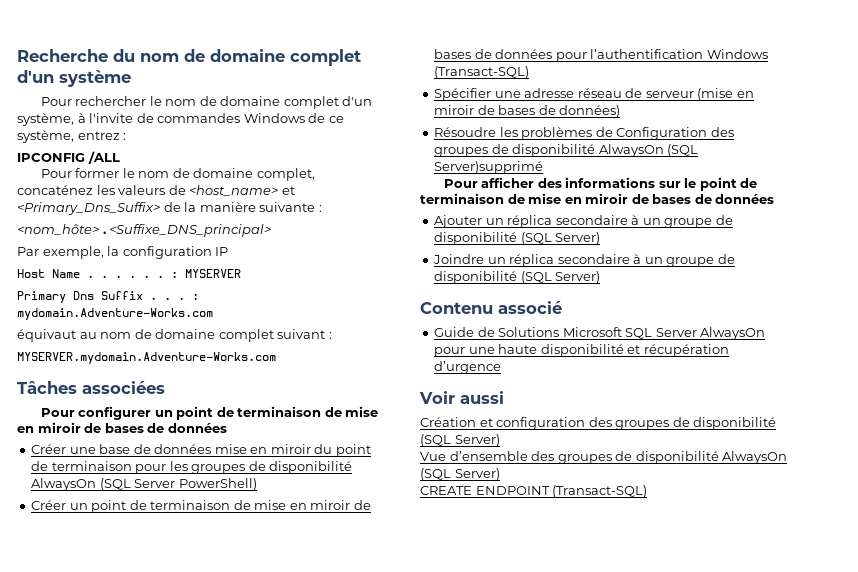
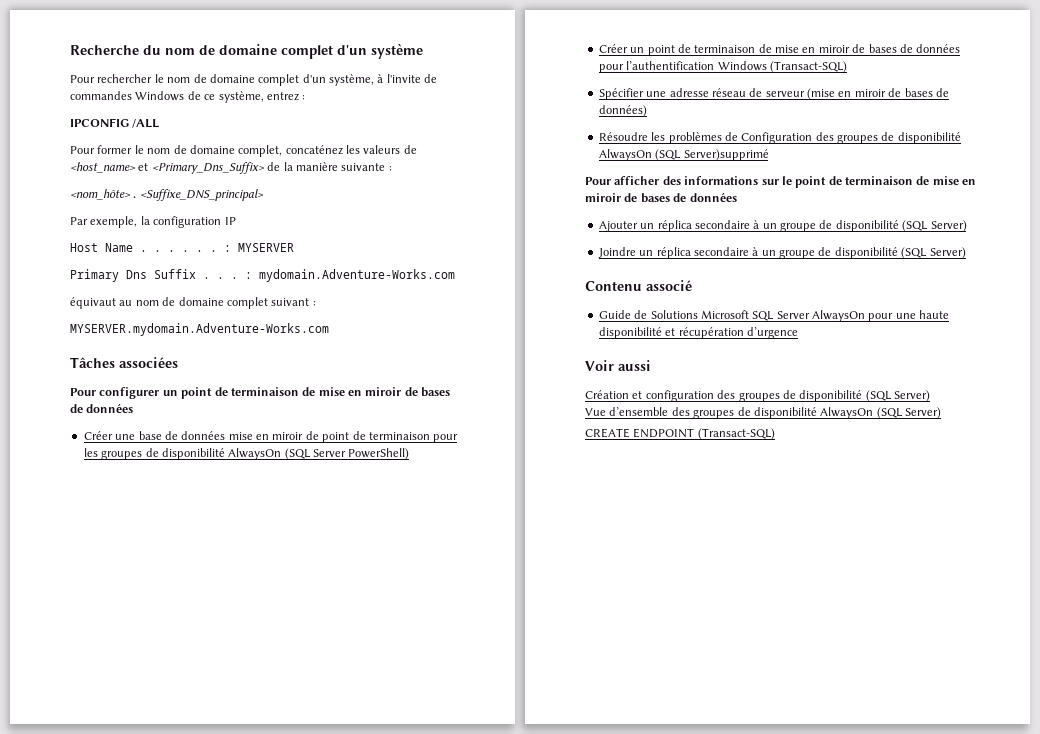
[314,444,333,454] du -> [305,431,319,440] de

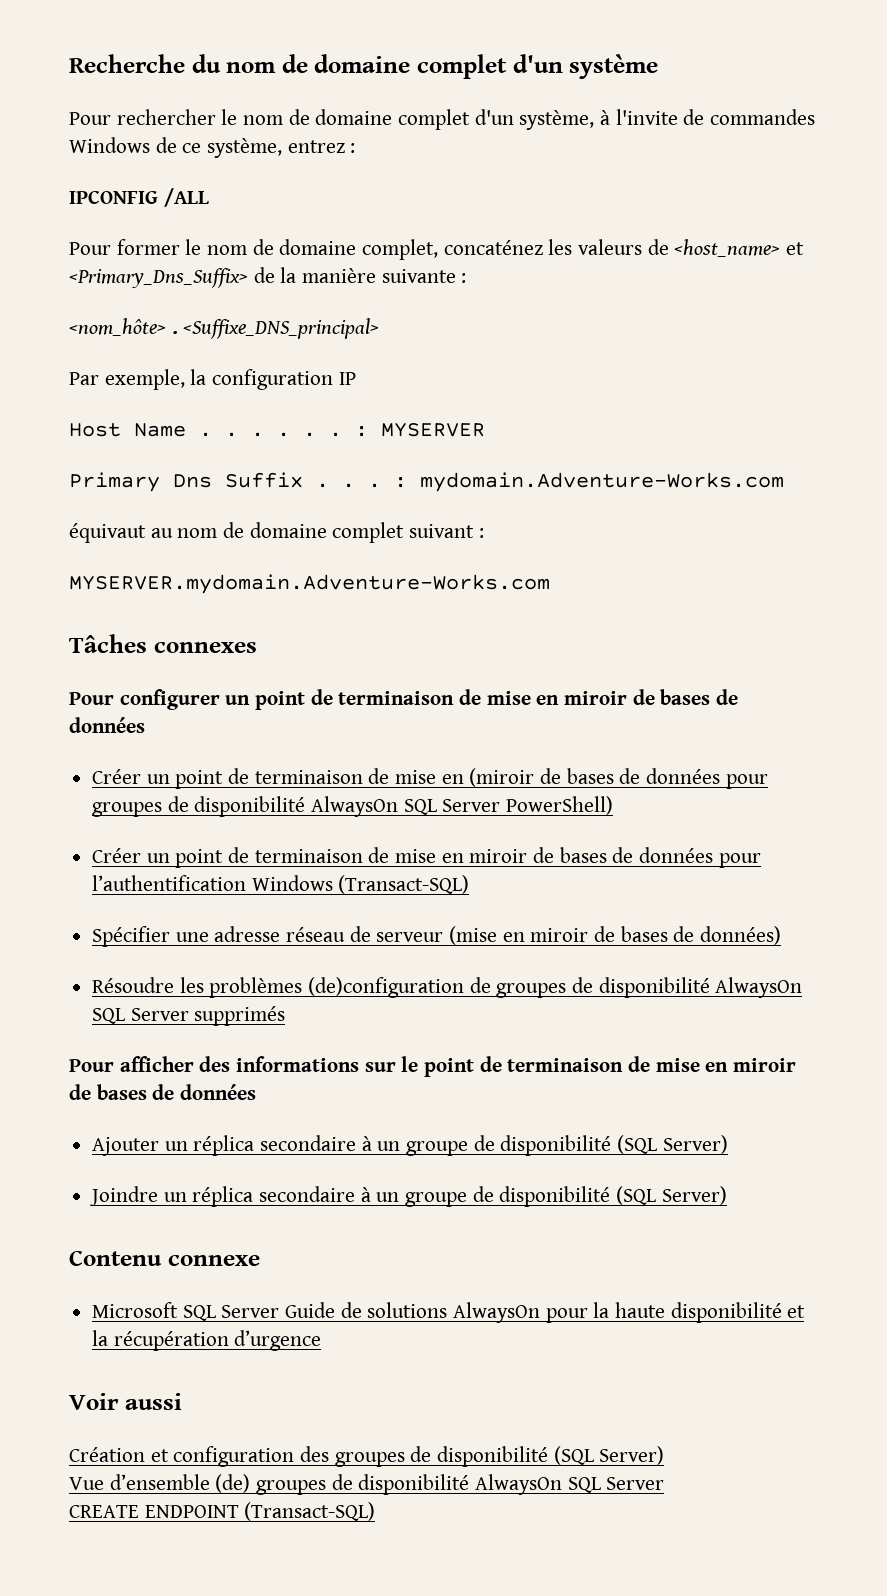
[119,357,178,368] associées -> [153,642,257,653] connexes
[115,431,459,443] [83,448,311,460] une base de données mise en miroir de point de terminaison pour les groupes de disponibilité AlwaysOn (SQL -> [146,768,768,789] [92,796,437,817] un point de terminaison de mise en (miroir de bases de données pour groupes de disponibilité AlwaysOn SQL
[724,132,961,144] [598,149,769,161] de Configuration des groupes de disponibilité AlwaysOn (SQL Server)supprimé -> [308,977,803,998] [92,1006,286,1026] (de)configuration de groupes de disponibilité AlwaysOn SQL Server supprimés
[646,280,692,291] [598,310,810,321] associé // Guide de Solutions Microsoft SQL Server -> [167,1255,260,1266] [92,1302,448,1321] connexe // Microsoft SQL Server Guide de solutions
[895,313,916,319] une -> [593,1302,610,1318] la
(676, 332) none -> [92,1330,109,1346] la
[671,407,941,419] des groupes de disponibilité AlwaysOn (SQL Server) -> [215,1474,665,1495] (de) groupes de disponibilité AlwaysOn SQL Server

